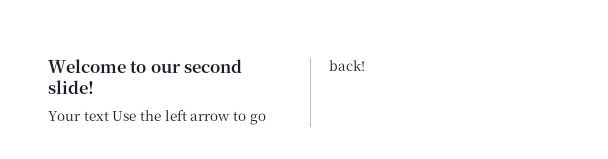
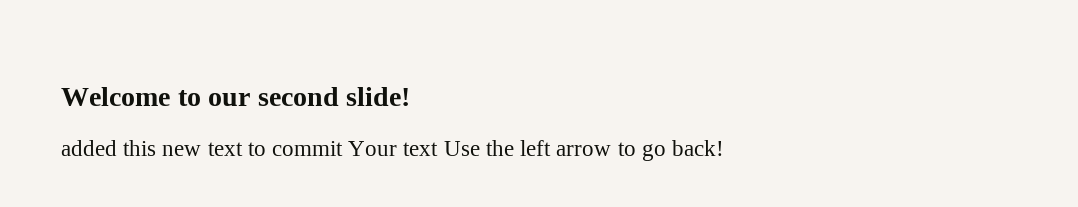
(94, 87) none -> [61,140,344,156] added this new text to commit

